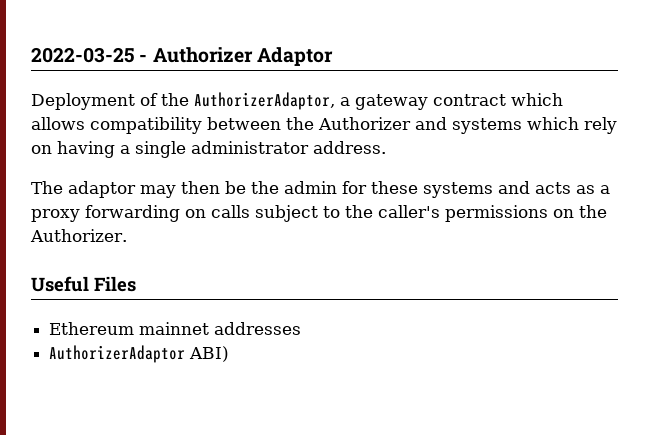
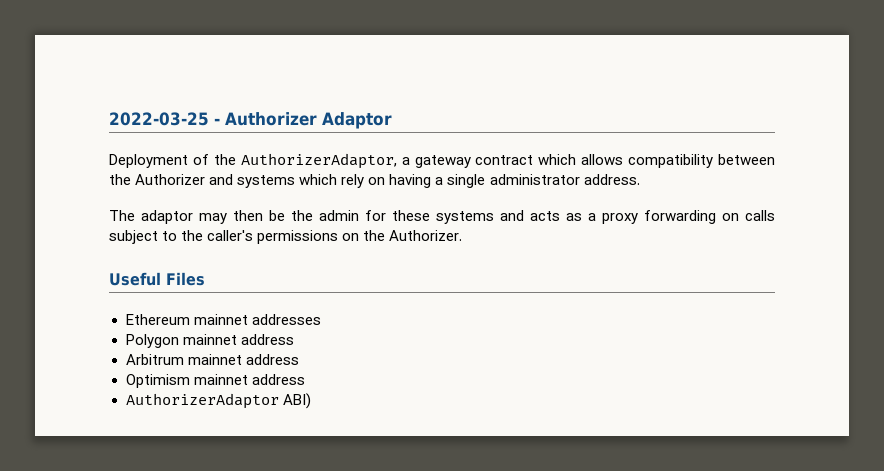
(302, 328) none -> [125,334,294,348] [125,354,299,365] [125,374,305,388] // Polygon mainnet address // Arbitrum mainnet address // Optimism mainnet address

